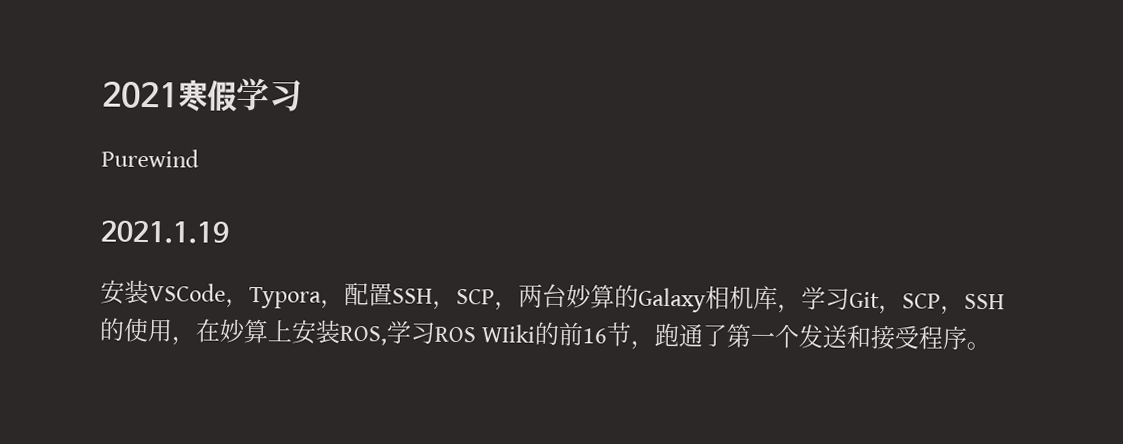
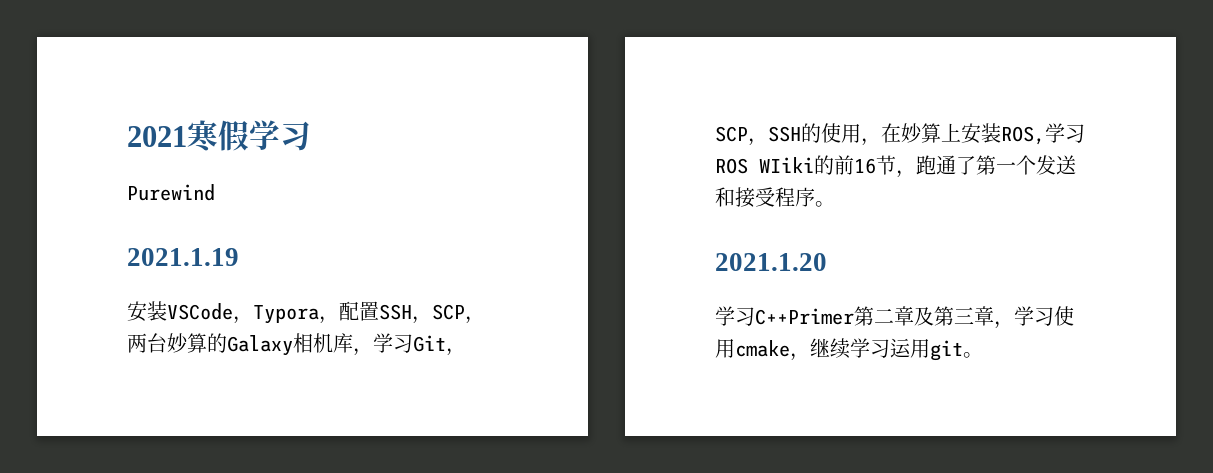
(992, 346) none -> [715,253,827,271] [715,306,1074,329] [715,338,983,361] // 2021.1.20 // 学习C++Primer第二章及第三章，学习使用cmake，继续学习运用git。

